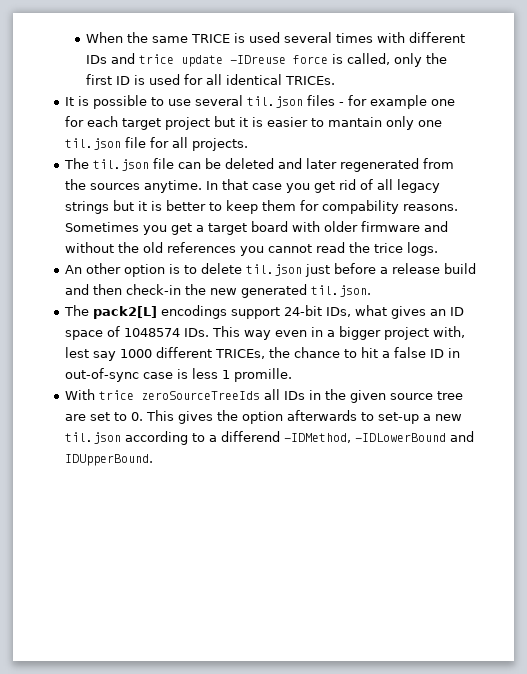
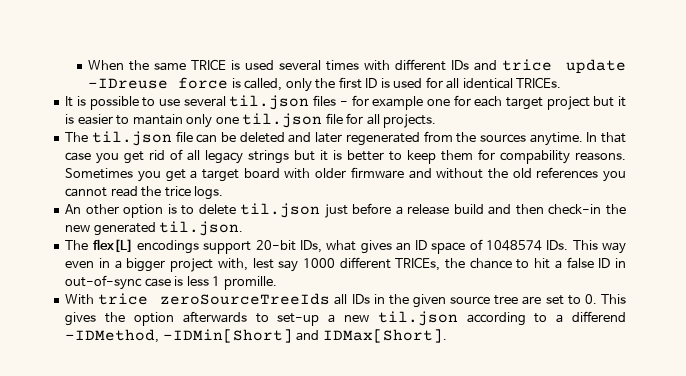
[92,306,157,319] pack2[L] -> [92,239,133,253] flex[L]
[283,305,322,316] 24-bit -> [255,240,296,251] 20-bit
[354,431,474,442] [64,454,153,466] -IDLowerBound and IDUpperBound. -> [162,329,447,343] -IDMin[Short] and IDMax[Short].

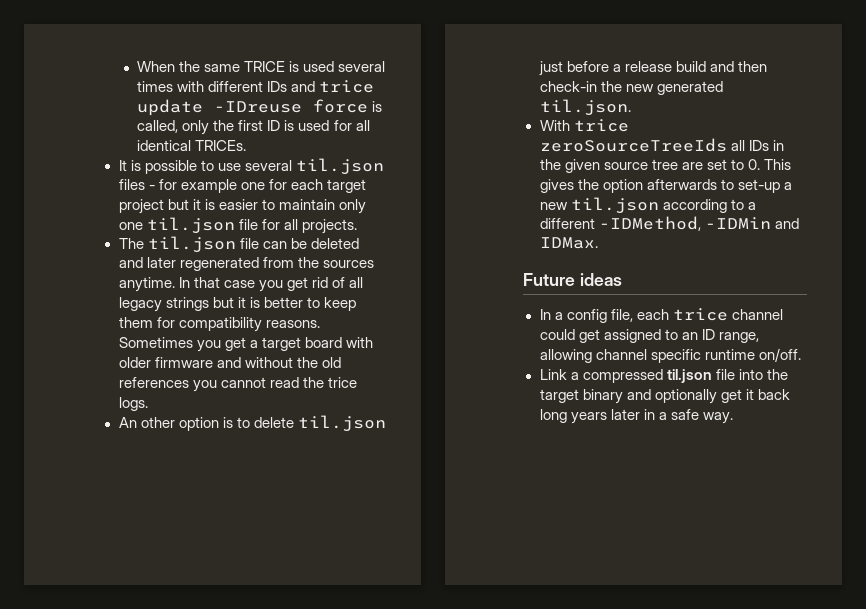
[132,114,183,125] mantain -> [278,199,335,210] maintain
[500,150,571,164] compability -> [178,317,262,332] compatibility
[65,239,627,254] [65,257,627,272] [65,275,277,290] // The flex[L] encodings support 20-bit IDs, what gives an ID space of 1048574 IDs. This way even in a bigger project with, lest say 1000 different TRICEs, the chance to hit a false ID in out-of-sync case is less 1 promille. -> (631, 107) none
[572,311,626,322] [65,329,447,343] differend -IDMethod, -IDMin[Short] and IDMax[Short]. -> [539,216,799,231] [539,237,598,249] [523,273,622,286] [539,308,783,323] [539,329,759,343] [539,348,801,363] [539,369,788,383] [539,389,790,404] [539,409,733,424] different -IDMethod, -IDMin and IDMax. // Future ideas // In a config file, each trice channel could get assigned to an ID range, allowing channel specific runtime on/off. // Link a compressed til.json file into the target binary and optionally get it back long years later in a safe way.

